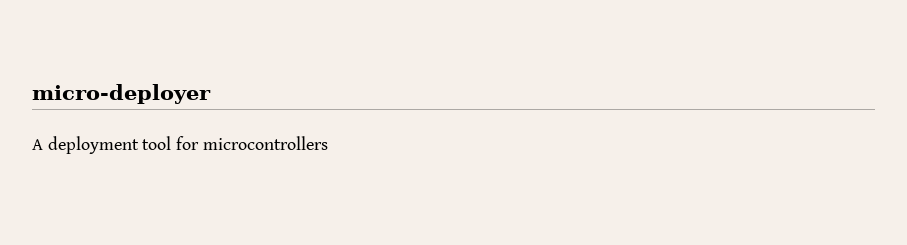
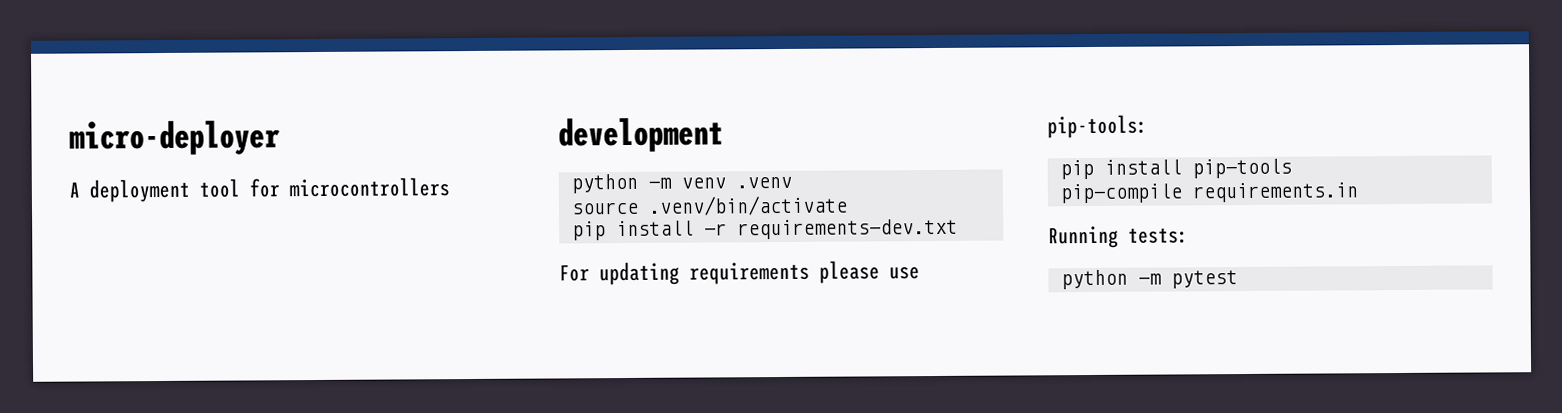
(328, 143) none -> [558,117,724,153] [570,173,792,194] [570,195,848,216] [571,218,958,241] [559,260,920,286] [1047,114,1148,139] [1059,158,1292,180] [1059,182,1358,204] [1048,225,1189,249] [1060,269,1238,290] // development // python -m venv .venv // source .venv/bin/activate // pip install -r requirements-dev.txt // For updating requirements please use pip-tools: // pip install pip-tools // pip-compile requirements.in // Running tests: // python -m pytest

